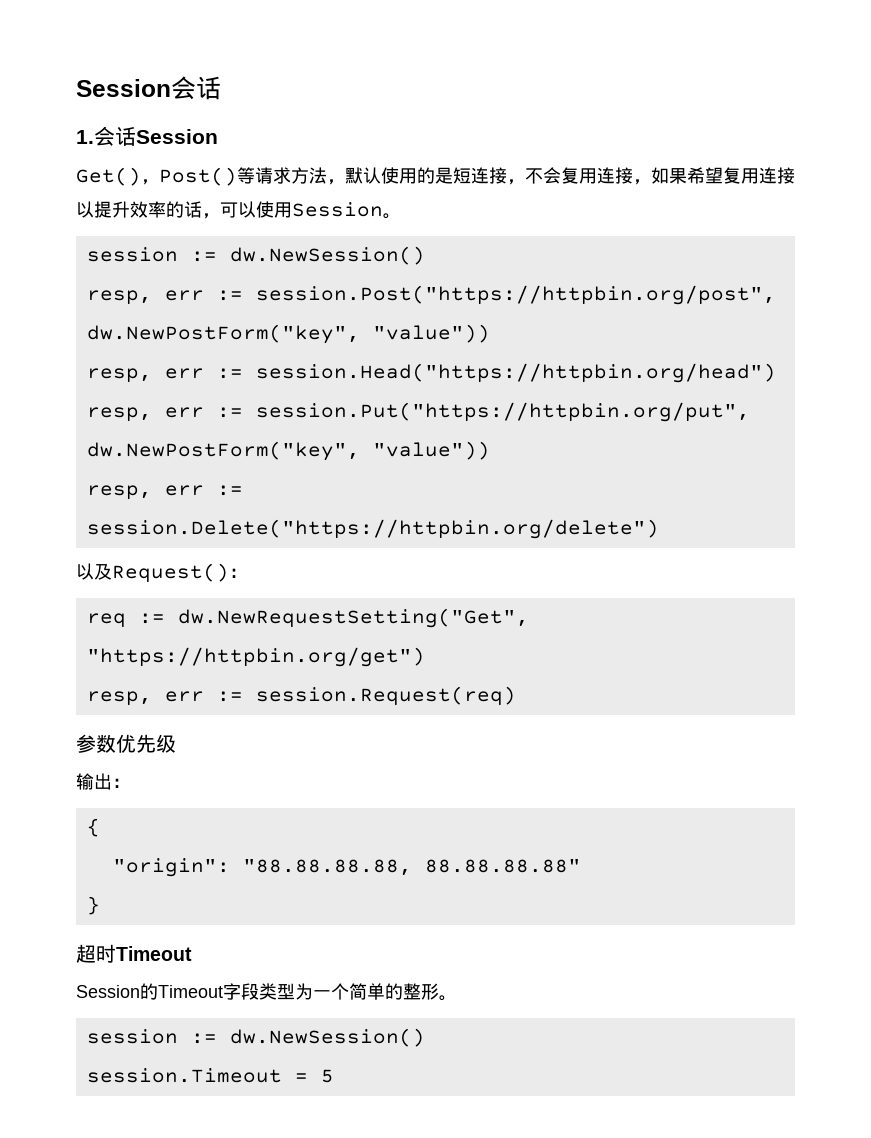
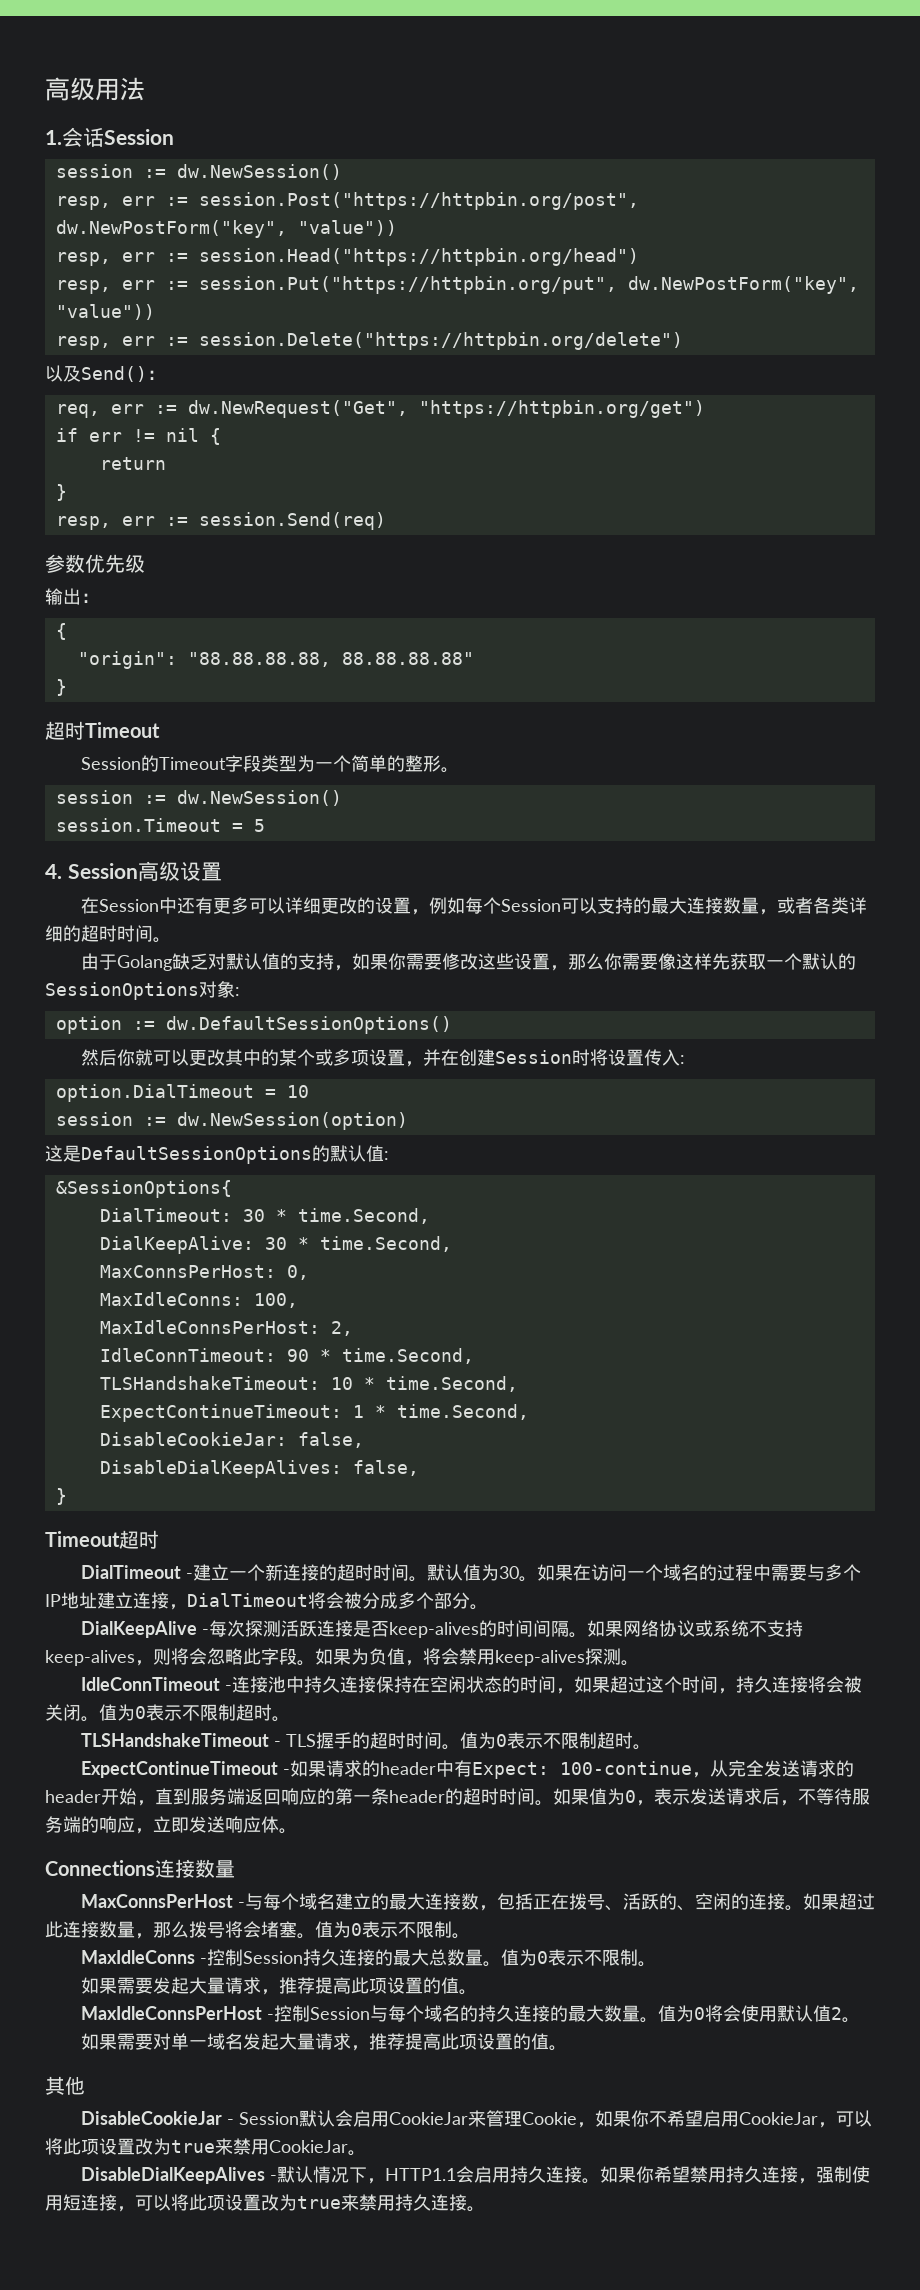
[76,76,221,100] Session会话 -> [45,77,145,101] 高级用法
[76,167,795,186] [76,201,401,219] // Get()，Post()等请求方法，默认使用的是短连接，不会复用连接，如果希望复用连接以提升效率的话，可以使用Session。 -> (174, 137) none
[112,563,247,583] [86,608,529,628] [86,647,425,667] [86,686,516,706] Request()： // req := dw.NewRequestSetting("Get", "https://httpbin.org/get") // resp, err := session.Request(req) -> [81,366,165,382] [55,400,705,418] [55,428,221,445] [99,457,166,470] [55,484,67,501] [55,512,386,530] Send()： // req, err := dw.NewRequest("Get", "https://httpbin.org/get") // if err != nil { // return // } // resp, err := session.Send(req)
(334, 1076) none -> [45,861,222,881] [80,897,867,915] [45,925,171,943] [80,953,856,971] [45,981,240,1000] [55,1016,452,1034] [80,1049,685,1067] [55,1084,309,1102] [55,1112,408,1130] [45,1145,389,1164] [55,1180,232,1198] [99,1208,430,1224] [99,1236,452,1254] [99,1265,309,1280] [99,1292,298,1308] [99,1320,353,1336] [99,1348,474,1364] [99,1376,518,1392] [99,1404,529,1422] [99,1432,364,1448] [99,1460,419,1478] [55,1488,67,1505] [45,1530,159,1549] [80,1564,861,1582] [45,1592,488,1610] [80,1620,803,1638] [45,1648,639,1666] [80,1676,862,1694] [45,1704,290,1722] [80,1732,651,1750] [80,1760,854,1779] [45,1788,870,1806] [45,1816,297,1834] [45,1859,235,1878] [80,1893,875,1911] [45,1921,470,1939] [80,1949,656,1967] [80,1977,477,1995] [80,2005,860,2023] [80,2033,567,2051] [45,2076,85,2095] [80,2110,872,2128] [45,2138,366,2156] [80,2166,870,2184] [45,2194,485,2212] // 4. Session高级设置 // 在Session中还有更多可以详细更改的设置，例如每个Session可以支持的最大连接数量，或者各类详细的超时时间。 // 由于Golang缺乏对默认值的支持，如果你需要修改这些设置，那么你需要像这样先获取一个默认的SessionOptions对象: // option := dw.DefaultSessionOptions() // 然后你就可以更改其中的某个或多项设置，并在创建Session时将设置传入: // option.DialTimeout = 10 // session := dw.NewSession(option) // 这是DefaultSessionOptions的默认值: // &SessionOptions{ // DialTimeout: 30 * time.Second, // DialKeepAlive: 30 * time.Second, // MaxConnsPerHost: 0, // MaxIdleConns: 100, // MaxIdleConnsPerHost: 2, // IdleConnTimeout: 90 * time.Second, // TLSHandshakeTimeout: 10 * time.Second, // ExpectContinueTimeout: 1 * time.Second, // DisableCookieJar: false, // DisableDialKeepAlives: false, // } // Timeout超时 // DialTimeout -建立一个新连接的超时时间。默认值为30。如果在访问一个域名的过程中需要与多个IP地址建立连接，DialTimeout将会被分成多个部分。 // DialKeepAlive -每次探测活跃连接是否keep-alives的时间间隔。如果网络协议或系统不支持keep-alives，则将会忽略此字段。如果为负值，将会禁用keep-alives探测。 // IdleConnTimeout -连接池中持久连接保持在空闲状态的时间，如果超过这个时间，持久连接将会被关闭。值为0表示不限制超时。 // TLSHandshakeTimeout - TLS握手的超时时间。值为0表示不限制超时。 // ExpectContinueTimeout -如果请求的header中有Expect: 100-continue，从完全发送请求的header开始，直到服务端返回响应的第一条header的超时时间。如果值为0，表示发送请求后，不等待服务端的响应，立即发送响应体。 // Connections连接数量 // MaxConnsPerHost -与每个域名建立的最大连接数，包括正在拨号、活跃的、空闲的连接。如果超过此连接数量，那么拨号将会堵塞。值为0表示不限制。 // MaxIdleConns -控制Session持久连接的最大总数量。值为0表示不限制。 // 如果需要发起大量请求，推荐提高此项设置的值。 // MaxIdleConnsPerHost -控制Session与每个域名的持久连接的最大数量。值为0将会使用默认值2。 // 如果需要对单一域名发起大量请求，推荐提高此项设置的值。 // 其他 // DisableCookieJar - Session默认会启用CookieJar来管理Cookie，如果你不希望启用CookieJar，可以将此项设置改为true来禁用CookieJar。 // DisableDialKeepAlives -默认情况下，HTTP1.1会启用持久连接。如果你希望禁用持久连接，强制使用短连接，可以将此项设置改为true来禁用持久连接。

